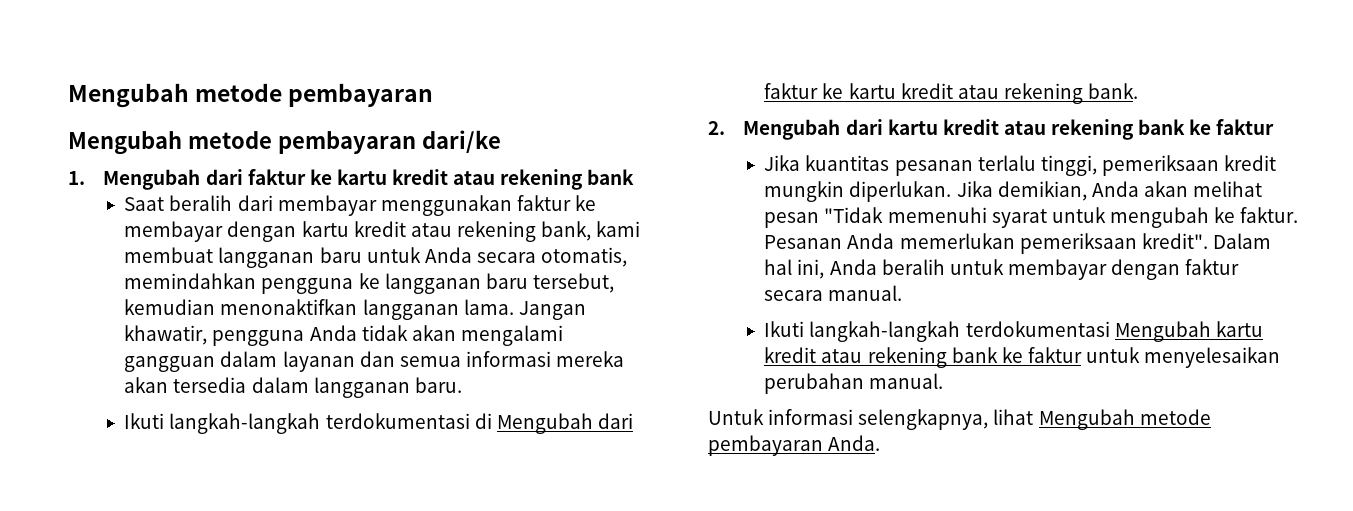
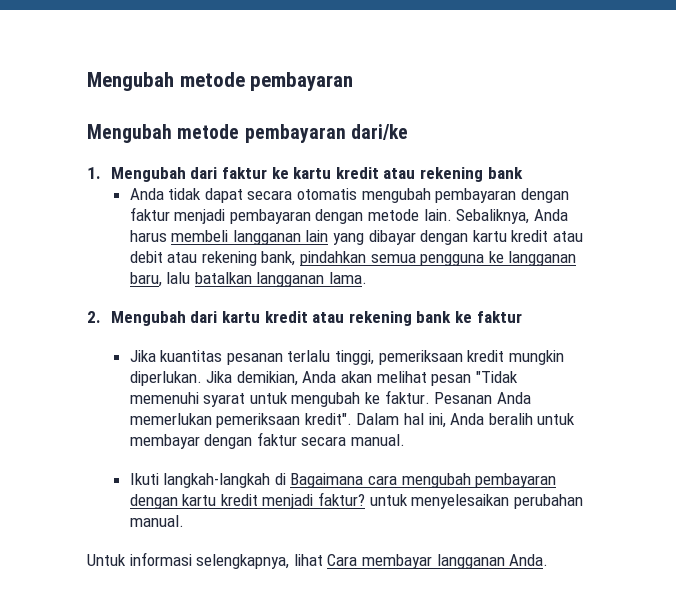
[124,195,597,216] [124,221,641,242] [124,247,628,268] [124,273,614,294] [124,299,586,320] [124,325,563,346] [124,351,625,372] [124,377,462,398] [124,413,633,434] [764,83,1139,104] Saat beralih dari membayar menggunakan faktur ke membayar dengan kartu kredit atau rekening bank, kami membuat langganan baru untuk Anda secara otomatis, memindahkan pengguna ke langganan baru tersebut, kemudian menonaktifkan langganan lama. Jangan khawatir, pengguna Anda tidak akan mengalami gangguan dalam layanan dan semua informasi mereka akan tersedia dalam langganan baru. // Ikuti langkah-langkah terdokumentasi di Mengubah dari faktur ke kartu kredit atau rekening bank. -> [129,188,569,203] [129,207,568,224] [129,230,583,245] [129,251,577,266] [129,272,367,287] Anda tidak dapat secara otomatis mengubah pembayaran dengan faktur menjadi pembayaran dengan metode lain. Sebaliknya, Anda harus membeli langganan lain yang dibayar dengan kartu kredit atau debit atau rekening bank, pindahkan semua pengguna ke langganan baru, lalu batalkan langganan lama.
[965,321,1263,342] [764,347,1082,368] terdokumentasi Mengubah kartu kredit atau rekening bank ke faktur -> [274,473,557,488] [129,492,365,509] di Bagaimana cara mengubah pembayaran dengan kartu kredit menjadi faktur?
[1038,409,1211,430] [708,435,823,456] Mengubah metode pembayaran -> [327,554,505,569] Cara membayar langganan

